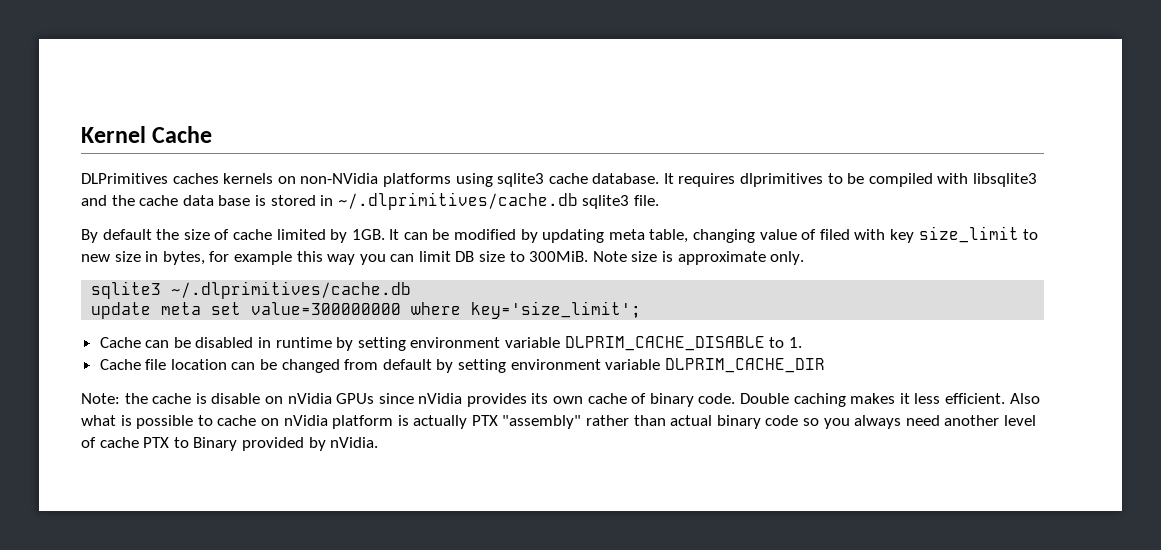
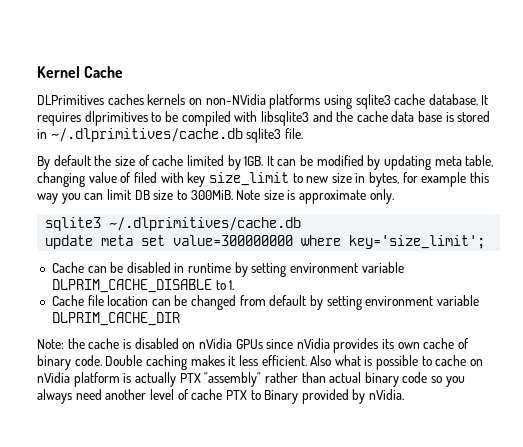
[211,393,261,404] disable -> [134,338,179,349] disabled

